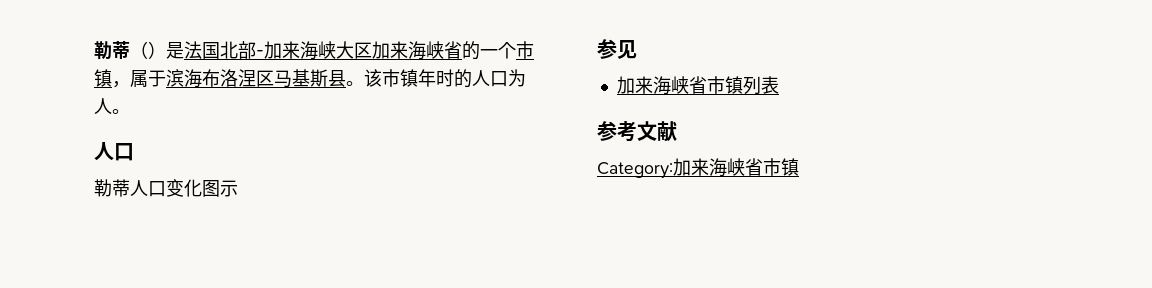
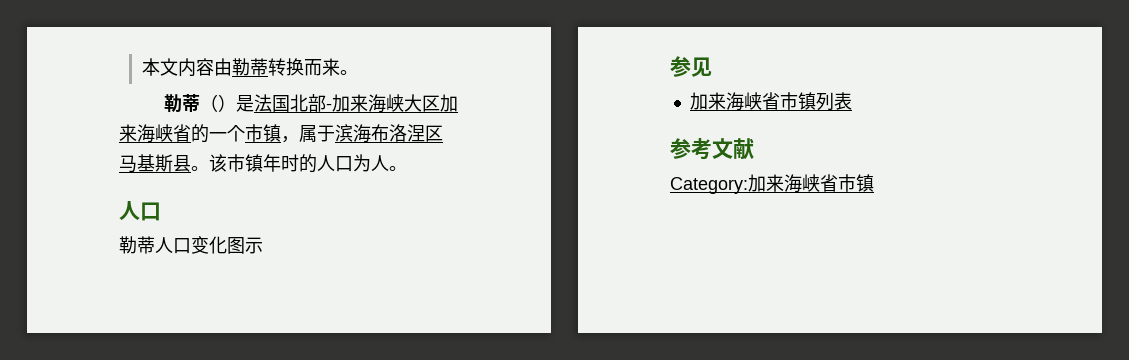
(94, 50) none -> [141,58,358,77] 本文内容由勒蒂转换而来。 //

